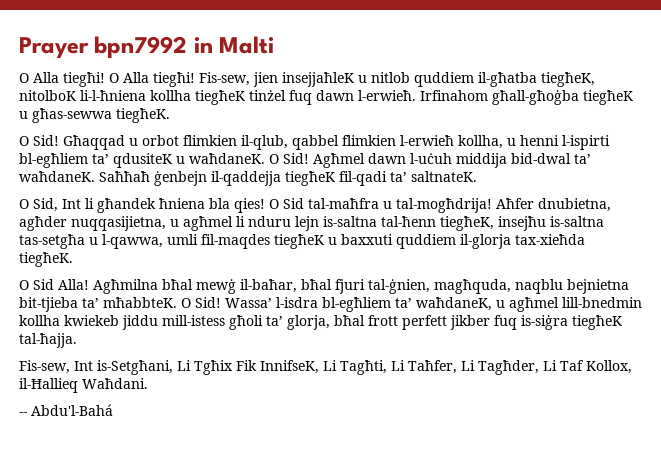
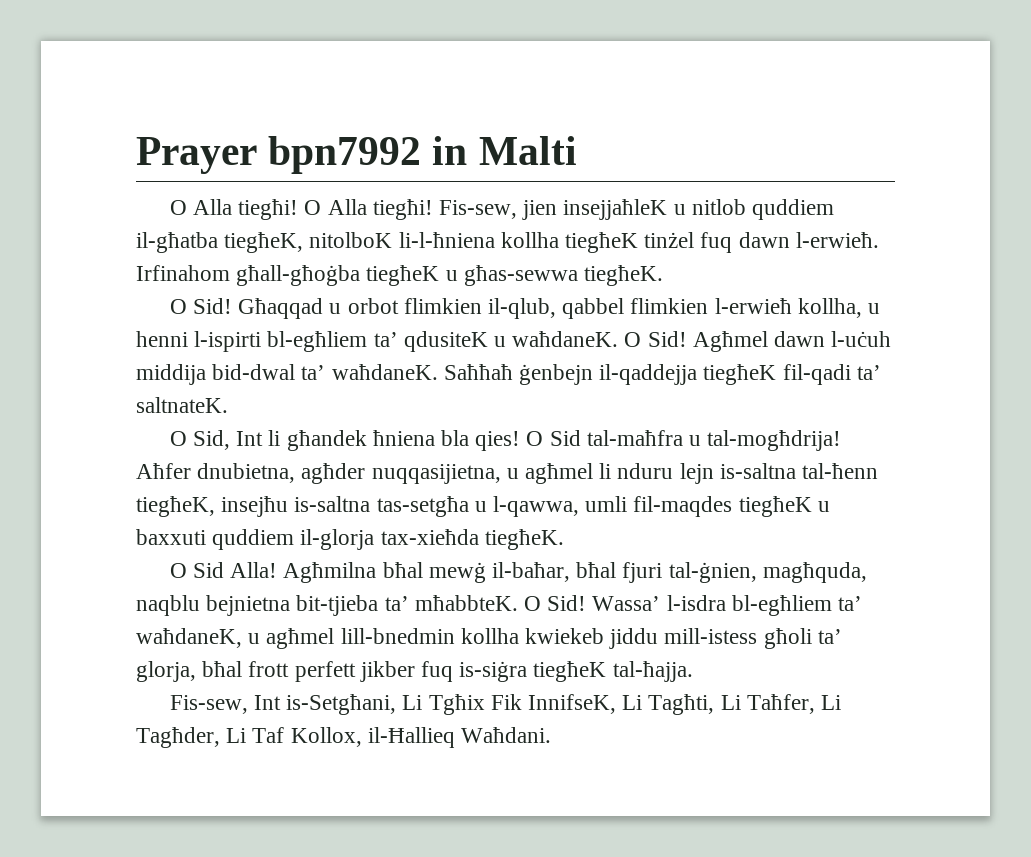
[19,404,113,416] // -- Abdu'l-Bahá -> (552, 735) none

